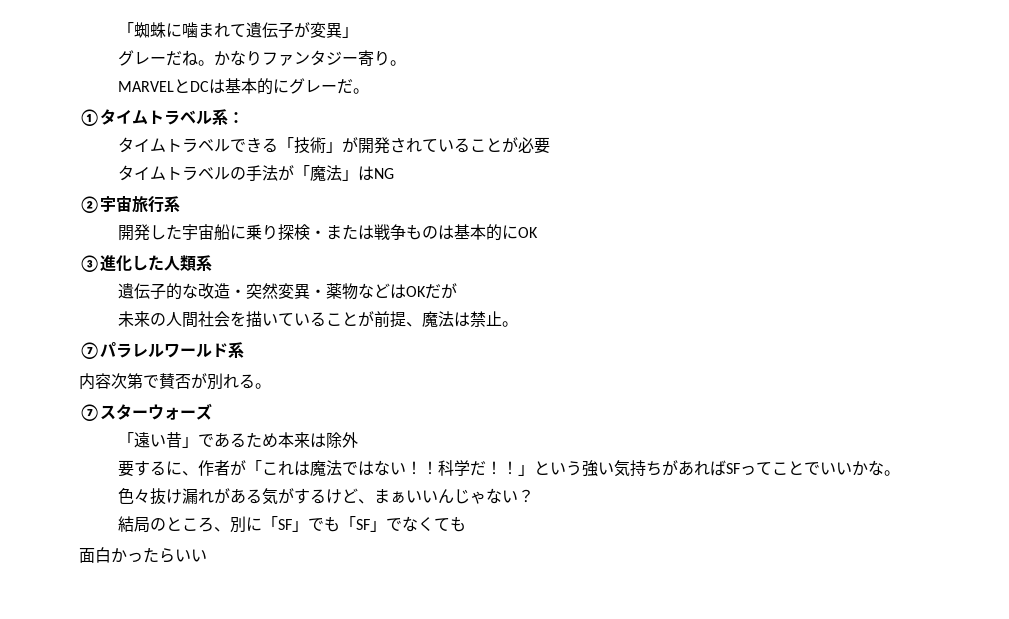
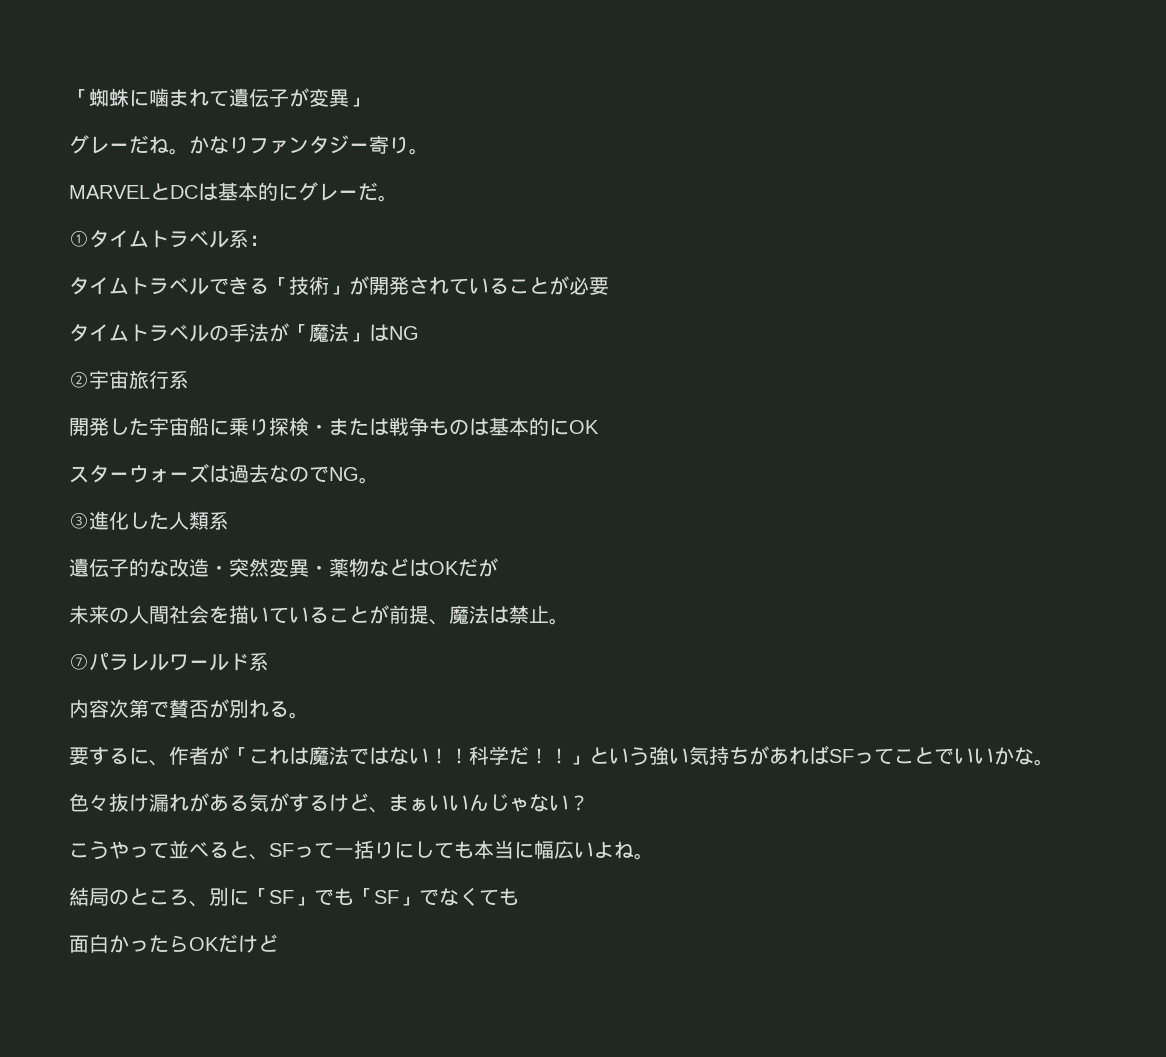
(538, 232) none -> [69,463,379,484] // スターウォーズは過去なのでNG。
[79,403,212,421] [117,432,358,448] // ⑦スターウォーズ // 「遠い昔」であるため本来は除外 -> (309, 715) none
(534, 496) none -> [69,840,654,860] // こうやって並べると、SFって一括りにしても本当に幅広いよね。
[175,549,207,562] いい -> [189,934,278,953] OKだけど

